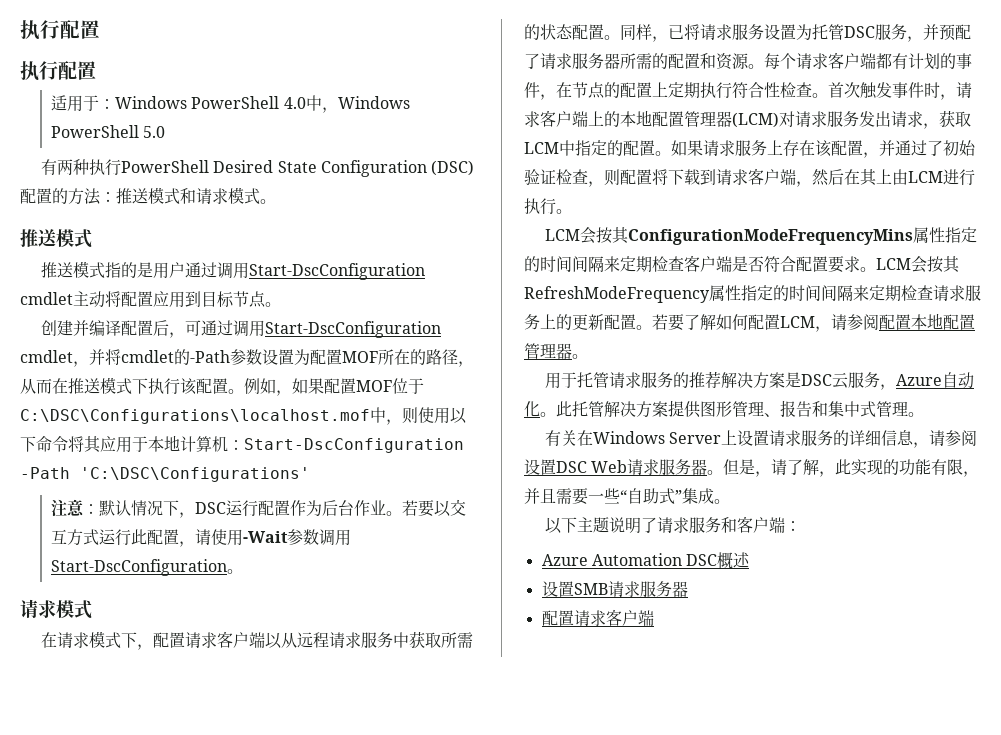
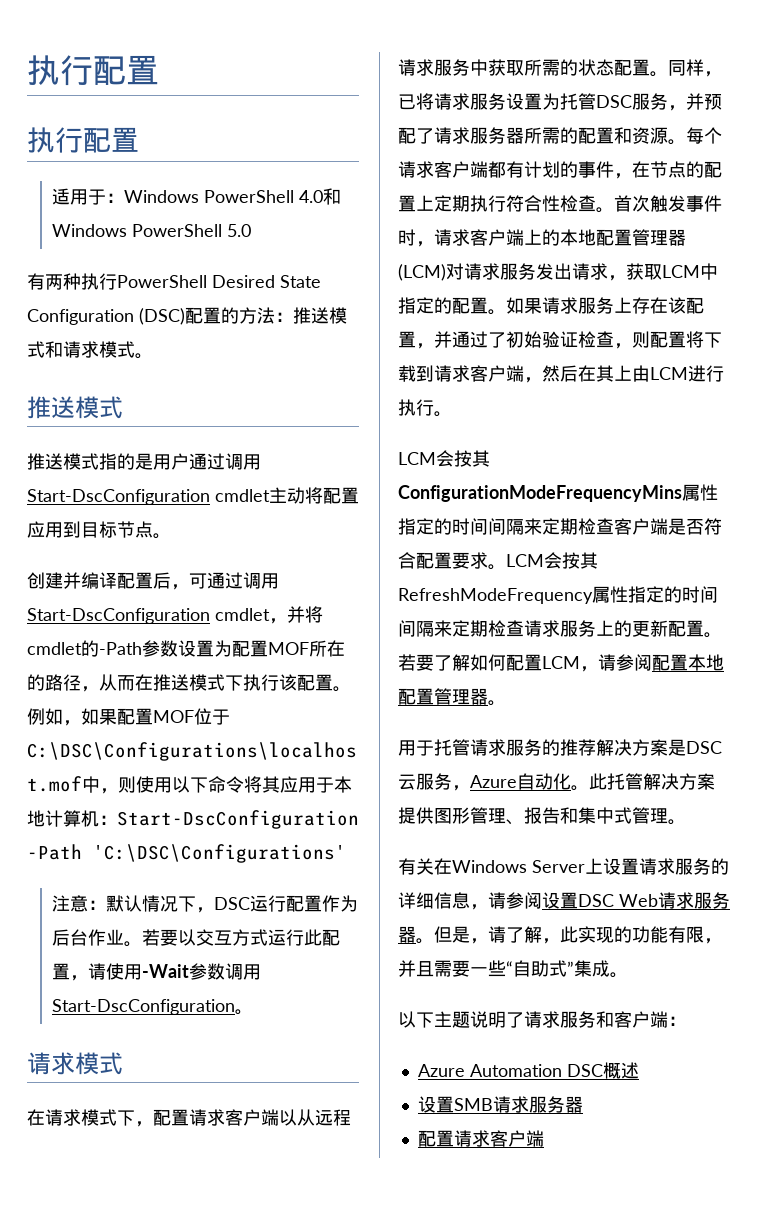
[305,95,338,113] 中， -> [323,188,342,205] 和

